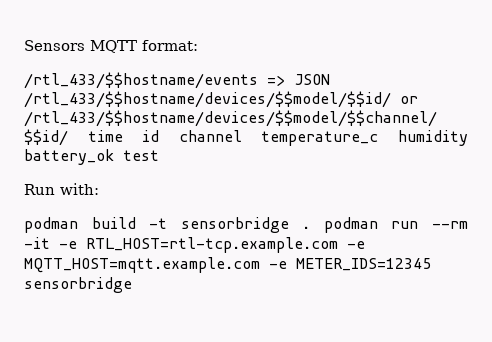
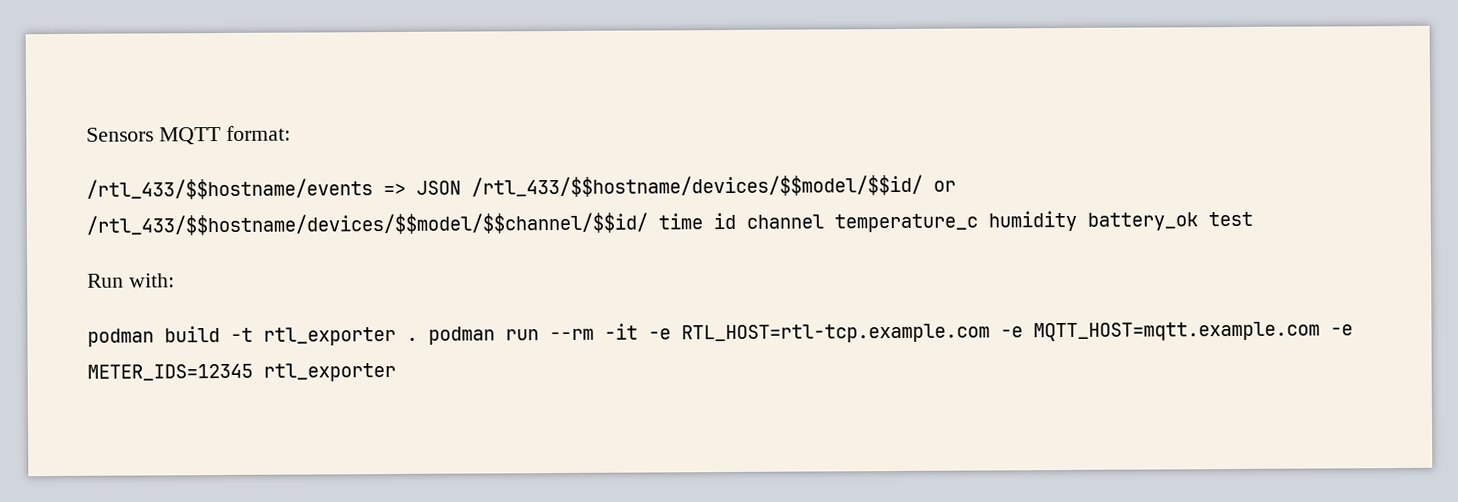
[180,217,289,233] sensorbridge -> [263,326,396,346] rtl_exporter
[24,277,132,293] sensorbridge -> [263,362,396,382] rtl_exporter

